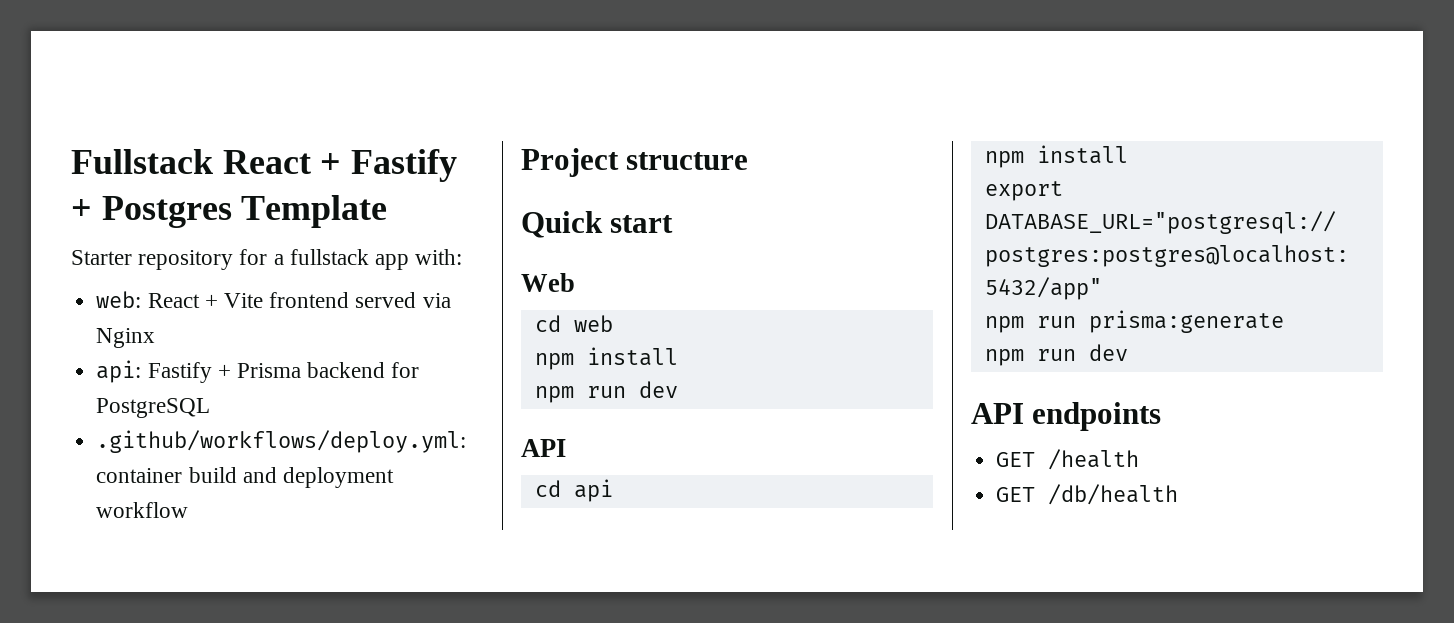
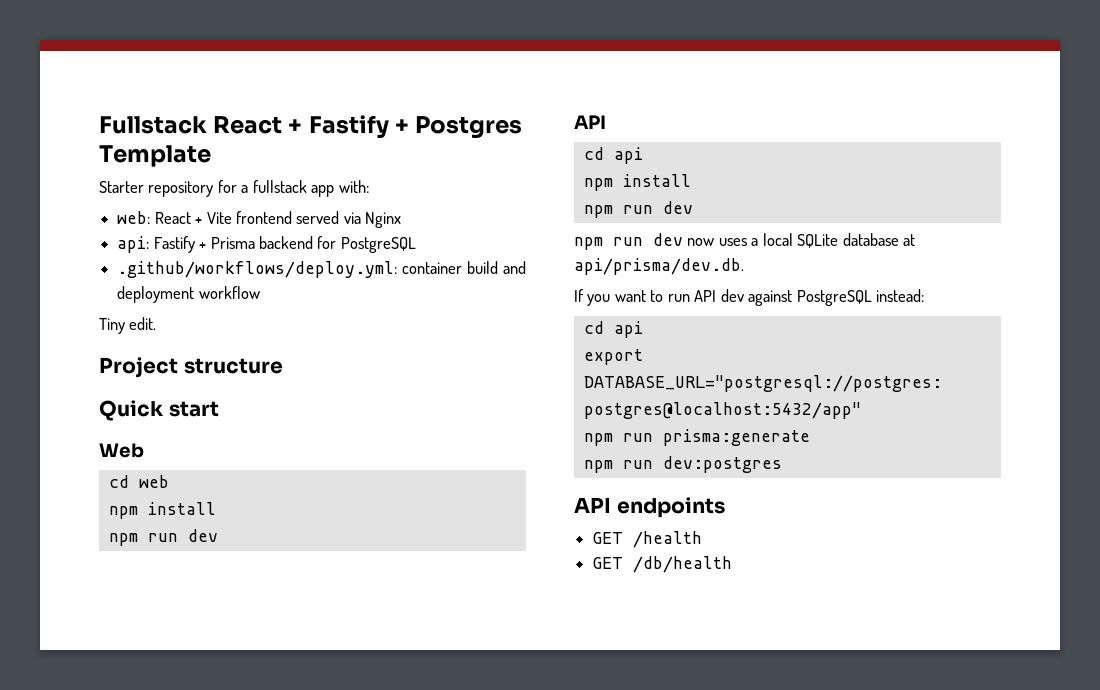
(189, 510) none -> [99,317,157,334] // Tiny edit.
(1128, 154) none -> [583,201,693,218] [574,233,916,250] [574,258,744,275] [574,289,925,306] [583,321,643,338] // npm run dev // npm run dev now uses a local SQLite database at api/prisma/dev.db. // If you want to run API dev against PostgreSQL instead: // cd api
[1088,344,1128,361] dev -> [662,456,782,473] dev:postgres

